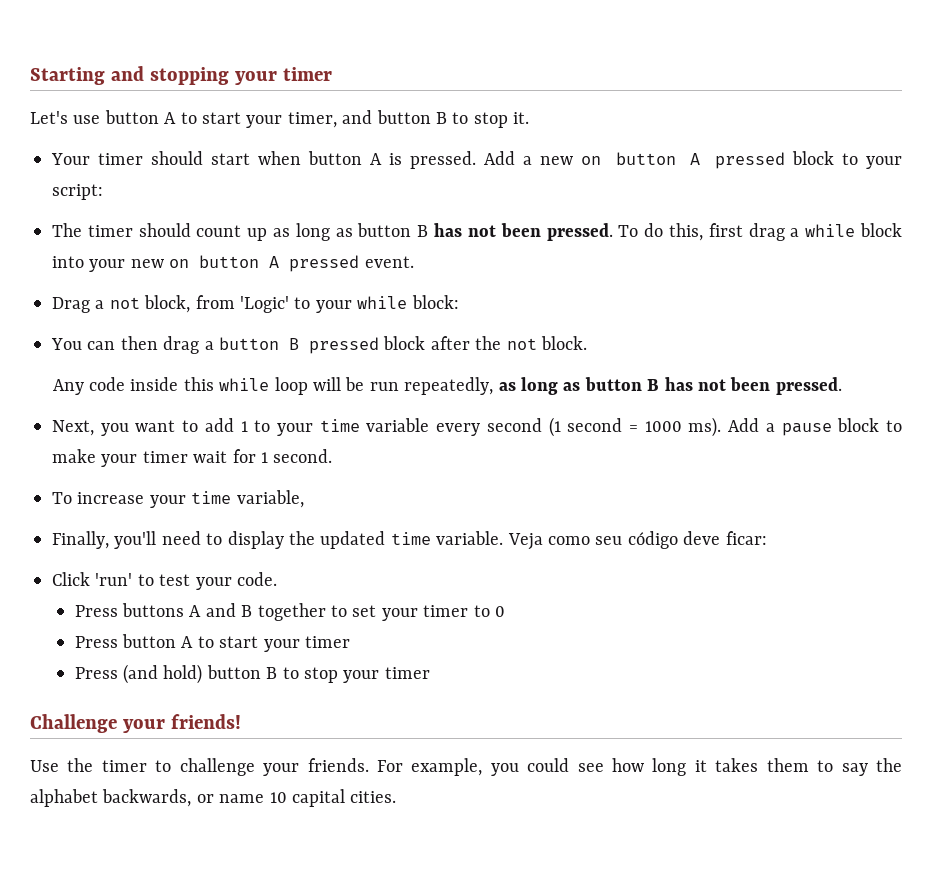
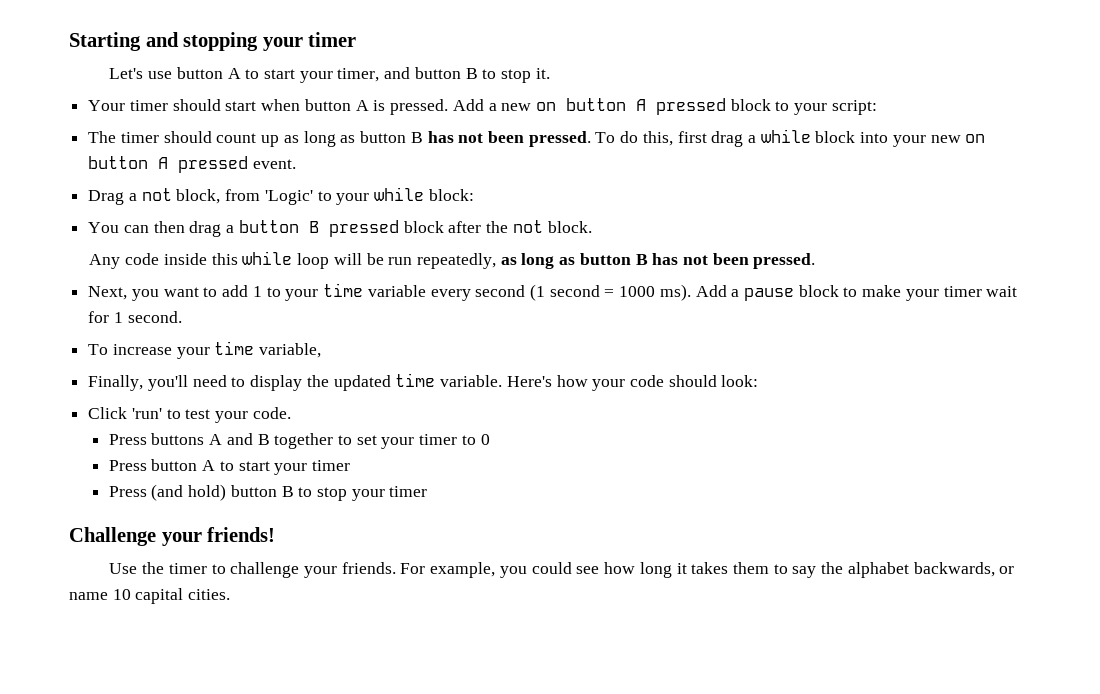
[507,531,767,550] Veja como seu código deve ficar: -> [506,375,759,391] Here's how your code should look:

